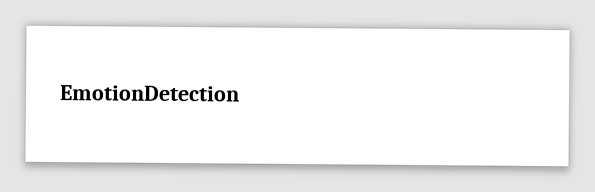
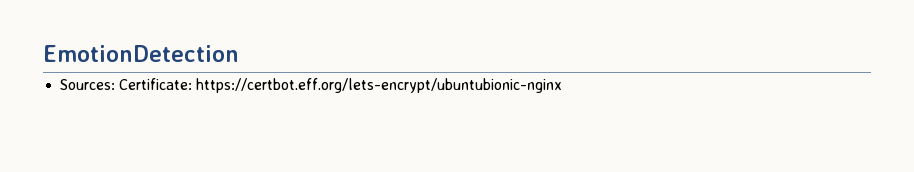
(240, 93) none -> [60,78,563,93] // Sources: Certificate: https://certbot.eff.org/lets-encrypt/ubuntubionic-nginx

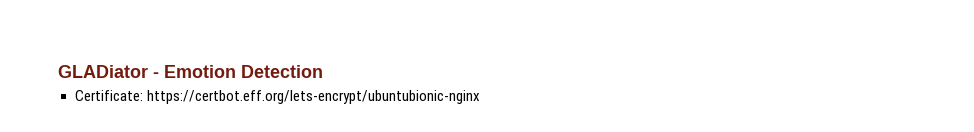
[43,45,239,62] [60,79,116,90] EmotionDetection // Sources: -> [58,65,323,78] GLADiator - Emotion Detection //

